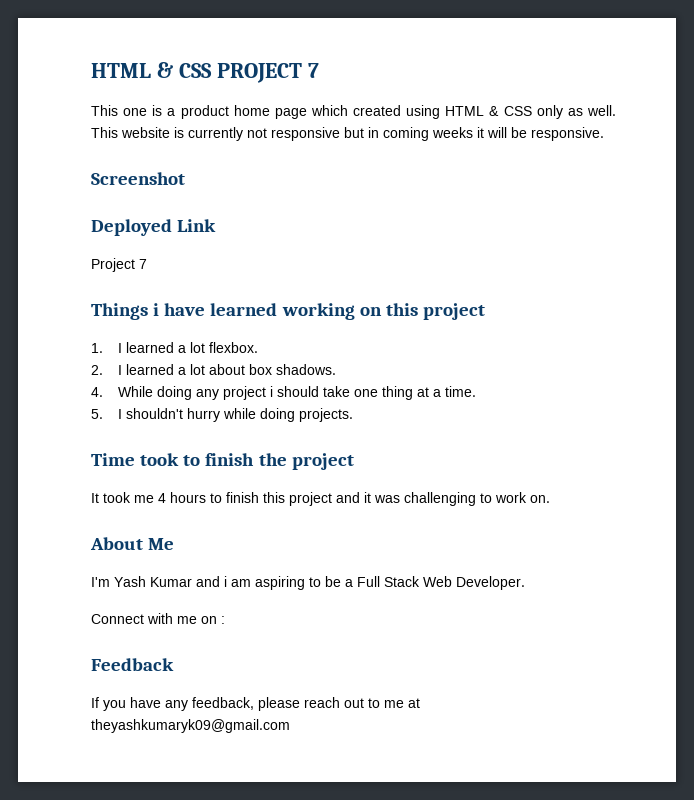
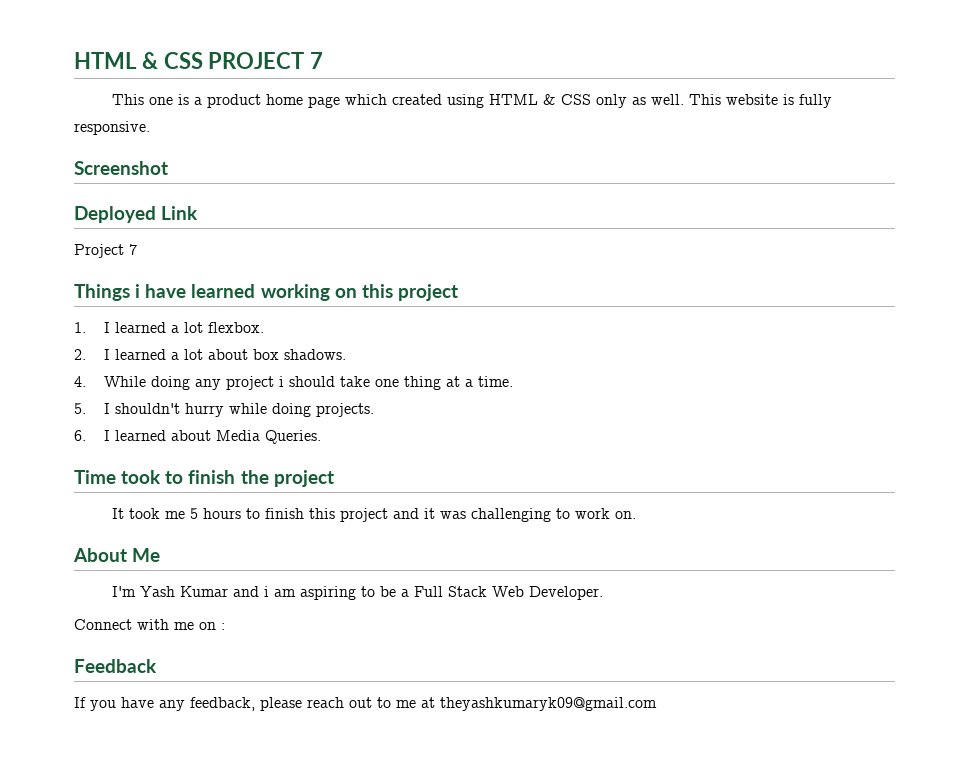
[188,127,527,141] currently not responsive but in coming weeks it will be -> [799,94,833,108] fully
(354, 415) none -> [74,430,322,444] // 6. I learned about Media Queries.
[158,493,166,503] 4 -> [190,508,199,519] 5

